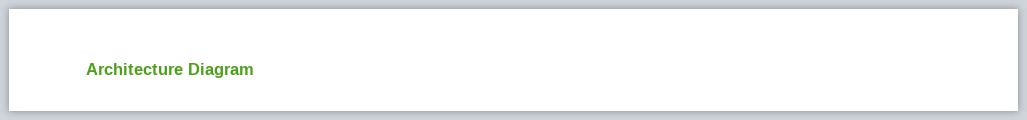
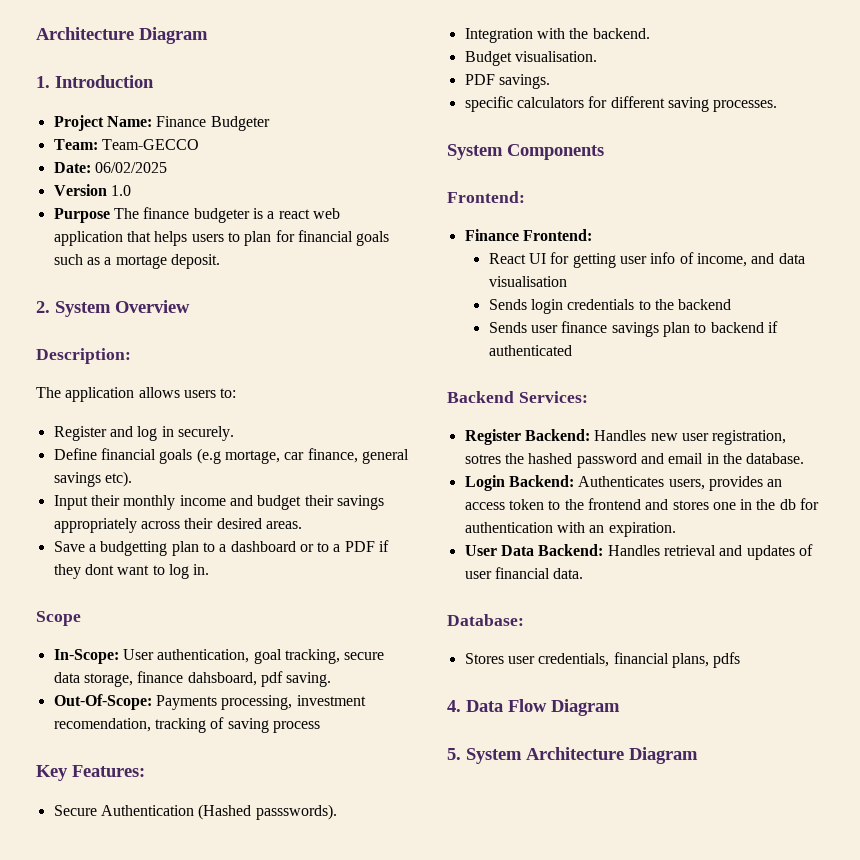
[86,63,254,78] Architecture Diagram -> [36,27,208,44] [36,75,154,88] [53,115,270,131] [53,139,199,150] [53,162,167,173] [53,184,131,196] [53,207,340,223] [53,230,390,246] [53,254,220,269] [36,300,190,317] [36,348,131,364] [36,387,237,402] [53,426,234,441] [53,448,409,464] [53,471,132,487] [53,495,384,510] [53,518,302,533] [53,540,390,556] [53,564,210,579] [36,611,81,626] [53,649,385,664] [53,671,332,687] [53,694,366,710] [53,717,320,733] [36,765,145,781] [53,804,337,820] [464,28,650,43] [464,51,597,66] [464,74,550,89] [464,96,778,112] [447,144,604,160] [447,191,525,203] [464,229,592,241] [488,252,805,268] [488,276,567,287] [488,299,732,314] [488,321,778,337] [488,345,572,356] [447,391,588,403] [464,429,787,445] [464,453,805,468] [464,475,783,491] [464,498,820,510] [464,522,676,537] [464,544,813,560] [464,567,584,579] [447,614,524,626] [464,652,741,668] [447,699,620,716] [447,747,698,764] Architecture Diagram // 1. Introduction // Project Name: Finance Budgeter // Team: Team-GECCO // Date: 06/02/2025 // Version 1.0 // Purpose The finance budgeter is a react web application that helps users to plan for financial goals such as a mortage deposit. // 2. System Overview // Description: // The application allows users to: // Register and log in securely. // Define financial goals (e.g mortage, car finance, general savings etc). // Input their monthly income and budget their savings appropriately across their desired areas. // Save a budgetting plan to a dashboard or to a PDF if they dont want to log in. // Scope // In-Scope: User authentication, goal tracking, secure data storage, finance dahsboard, pdf saving. // Out-Of-Scope: Payments processing, investment recomendation, tracking of saving process // Key Features: // Secure Authentication (Hashed passswords). // Integration with the backend. // Budget visualisation. // PDF savings. // specific calculators for different saving processes. // System Components // Frontend: // Finance Frontend: // React UI for getting user info of income, and data visualisation // Sends login credentials to the backend // Sends user finance savings plan to backend if authenticated // Backend Services: // Register Backend: Handles new user registration, sotres the hashed password and email in the database. // Login Backend: Authenticates users, provides an access token to the frontend and stores one in the db for authentication with an expiration. // User Data Backend: Handles retrieval and updates of user financial data. // Database: // Stores user credentials, financial plans, pdfs // 4. Data Flow Diagram // 5. System Architecture Diagram

